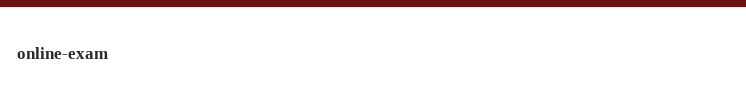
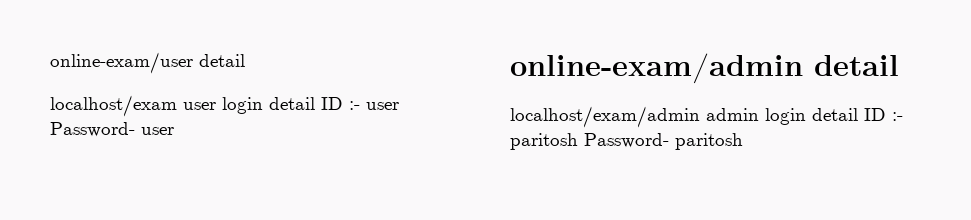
[17,47,108,59] online-exam -> [50,52,245,74] [50,95,399,117] [50,122,174,137] [510,53,899,84] [510,106,903,128] [510,133,743,150] online-exam/user detail // localhost/exam user login detail ID :- user Password- user // online-exam/admin detail // localhost/exam/admin admin login detail ID :- paritosh Password- paritosh

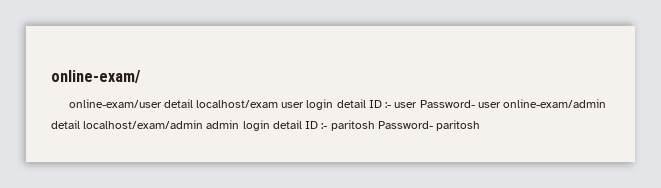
(50, 63) none -> [51,70,141,83] online-exam/ //
(245, 60) // -> (193, 103) none
(174, 131) // -> (501, 105) none
(899, 65) // -> (80, 124) none

